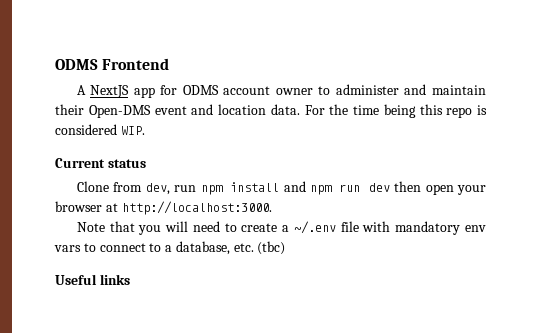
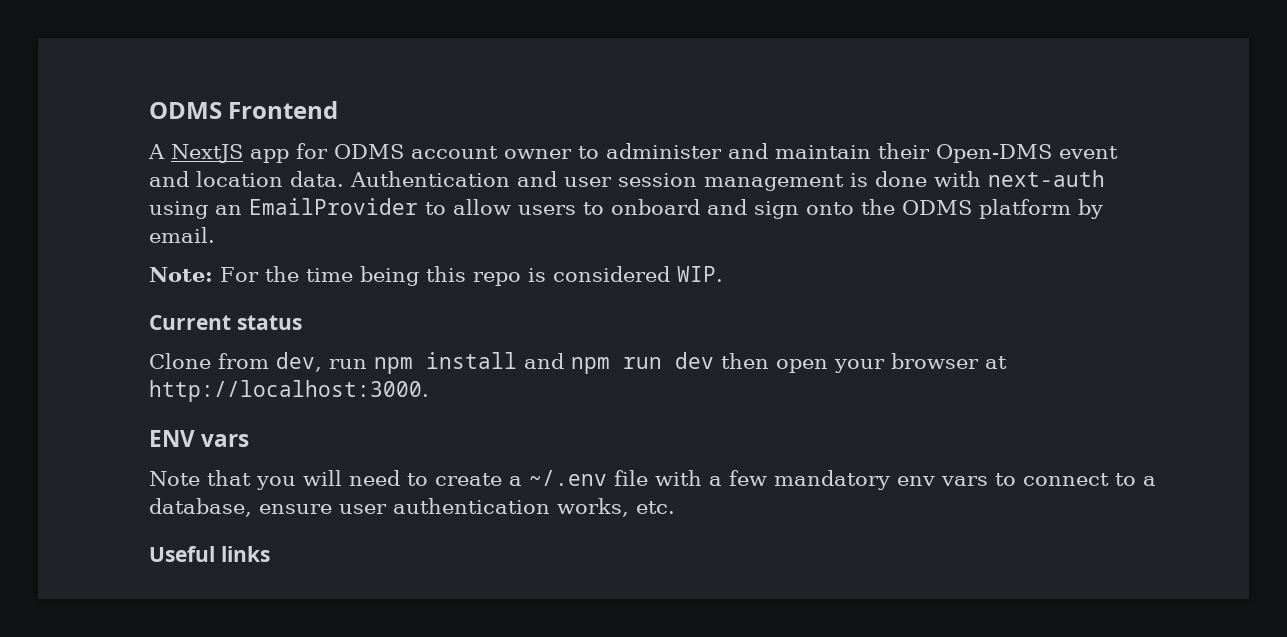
(300, 109) none -> [350,170,1105,191] [149,198,1103,219] [149,227,215,243] [149,267,213,282] Authentication and user session management is done with next-auth using an EmailProvider to allow users to onboard and sign onto the ODMS platform by email. // Note:
(272, 208) none -> [149,430,250,447] // ENV vars
(391, 226) none -> [709,470,767,486] a few
(230, 248) none -> [259,498,629,517] ensure user authentication works,
[257,241,286,255] (tbc) -> (675, 507) none

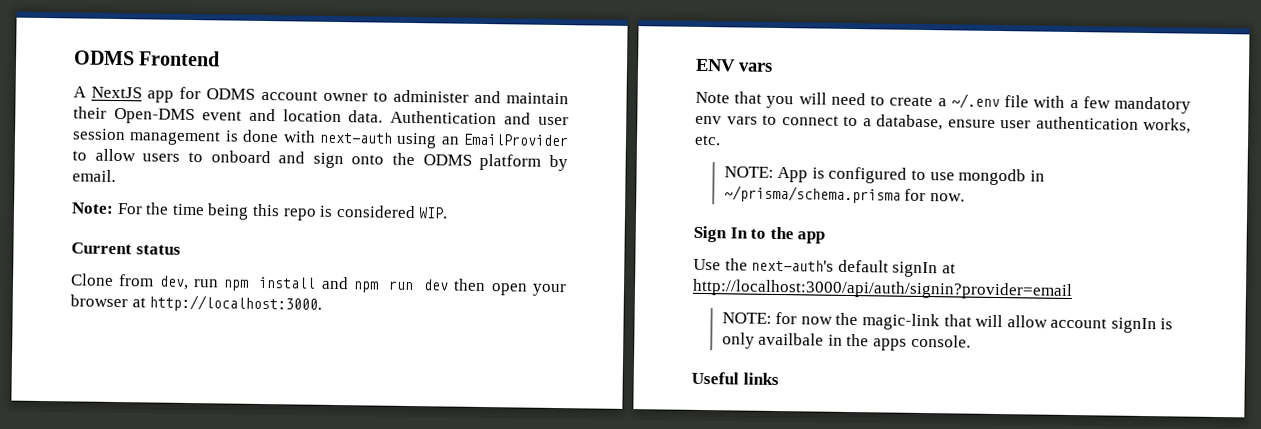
(675, 507) none -> [723,166,1045,186] [723,185,965,204] [693,225,826,244] [693,258,956,278] [692,278,1073,301] [721,311,1174,334] [721,332,971,351] // NOTE: App is configured to use mongodb in ~/prisma/schema.prisma for now. // Sign In to the app // Use the next-auth's default signIn at http://localhost:3000/api/auth/signin?provider=email // NOTE: for now the magic-link that will allow account signIn is only availbale in the apps console.

